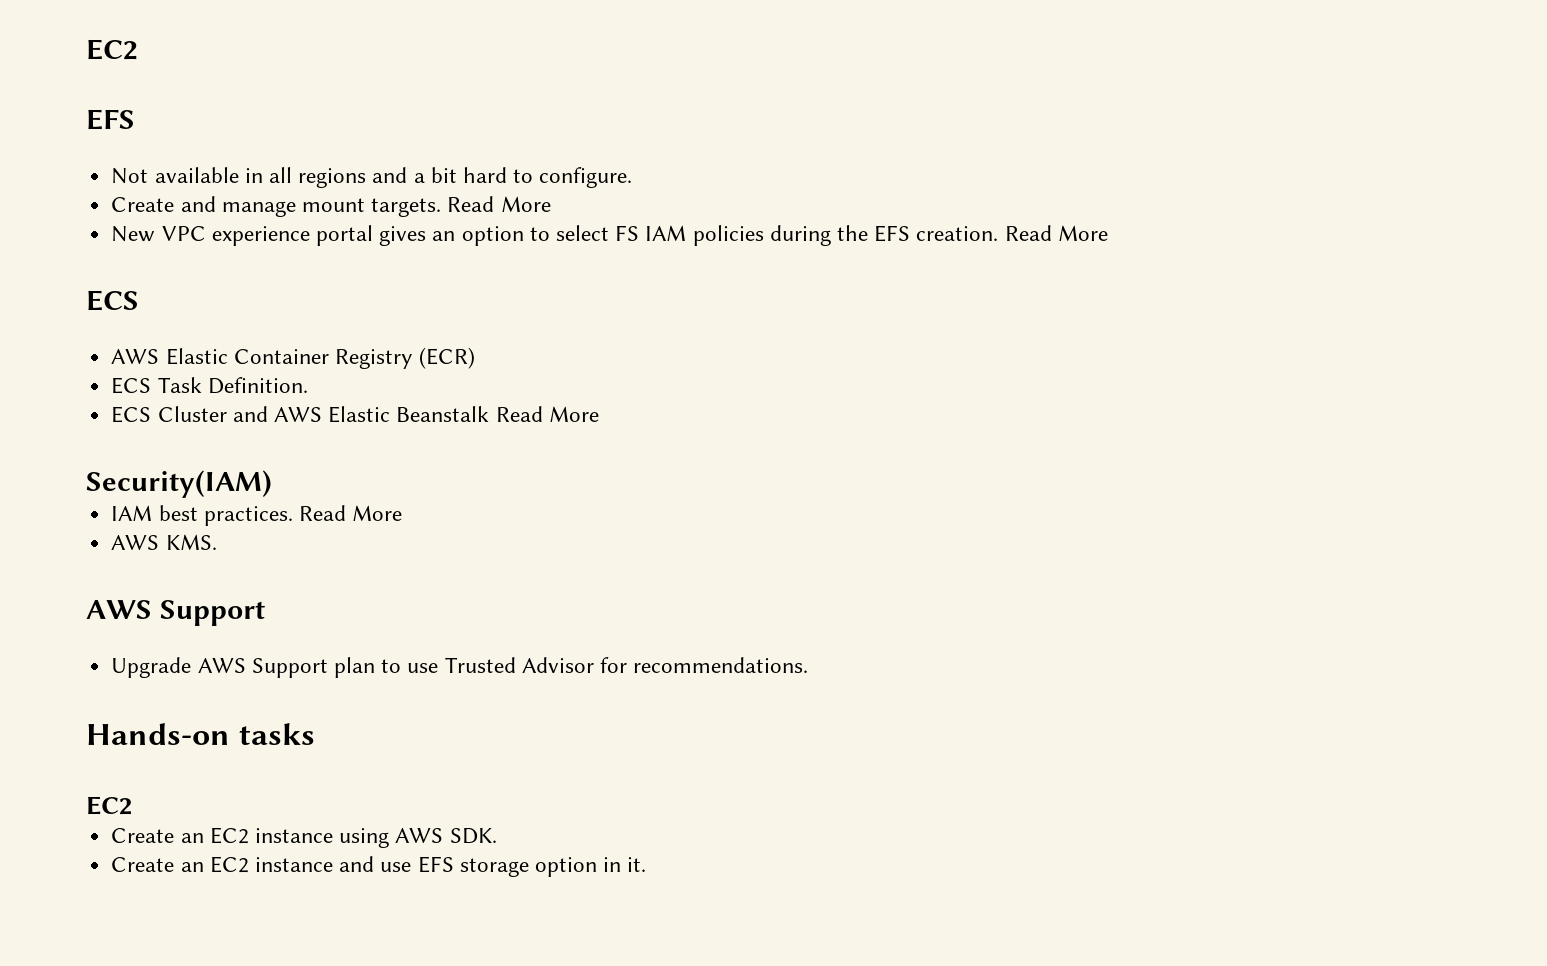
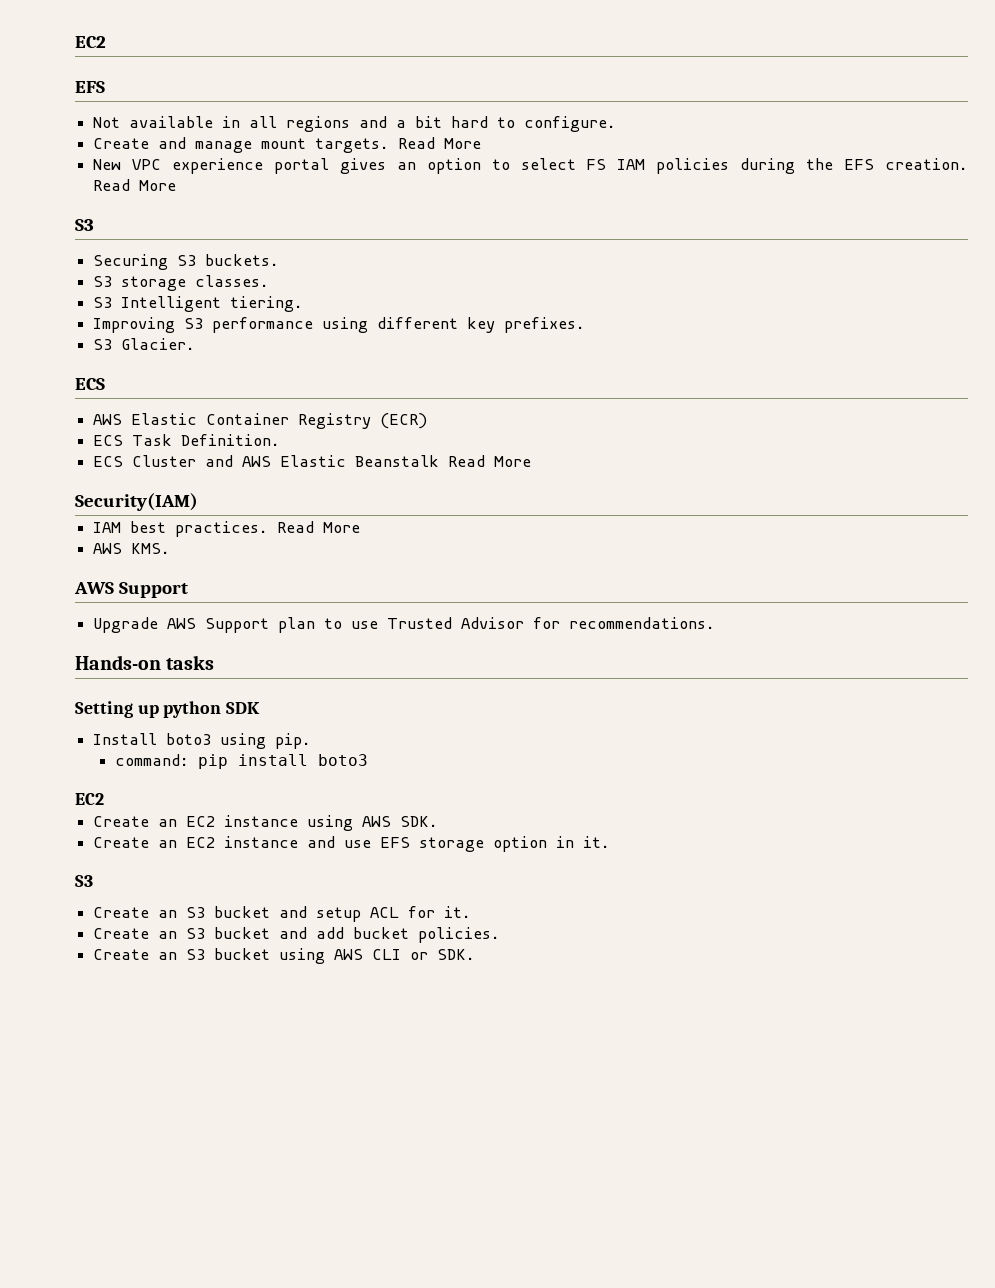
(1108, 233) none -> [75,219,94,231] [93,254,280,270] [93,275,270,291] [93,296,304,312] [93,317,586,333] [93,338,196,350] // S3 // Securing S3 buckets. // S3 storage classes. // S3 Intelligent tiering. // Improving S3 performance using different key prefixes. // S3 Glacier.
(315, 734) none -> [75,701,261,718] [93,733,312,749] [115,754,369,769] // Setting up python SDK // Install boto3 using pip. // command: pip install boto3
(647, 864) none -> [75,875,93,887] [93,906,472,922] [93,927,501,943] [93,948,476,964] // S3 // Create an S3 bucket and setup ACL for it. // Create an S3 bucket and add bucket policies. // Create an S3 bucket using AWS CLI or SDK.

